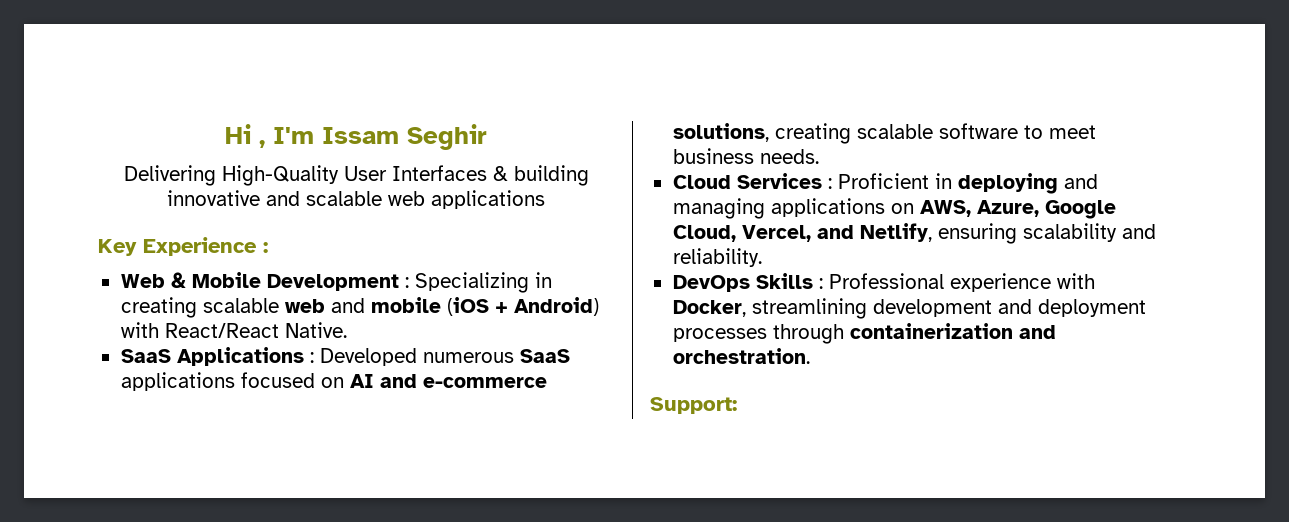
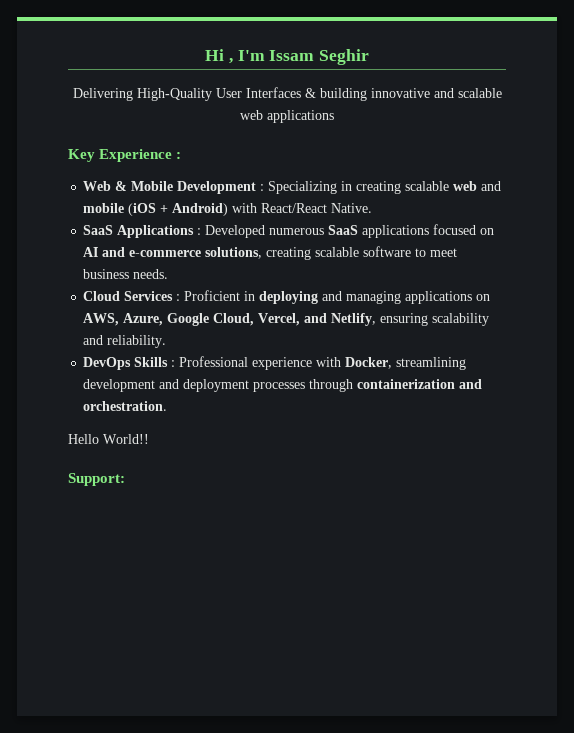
(810, 356) none -> [68,434,149,444] // Hello World!!

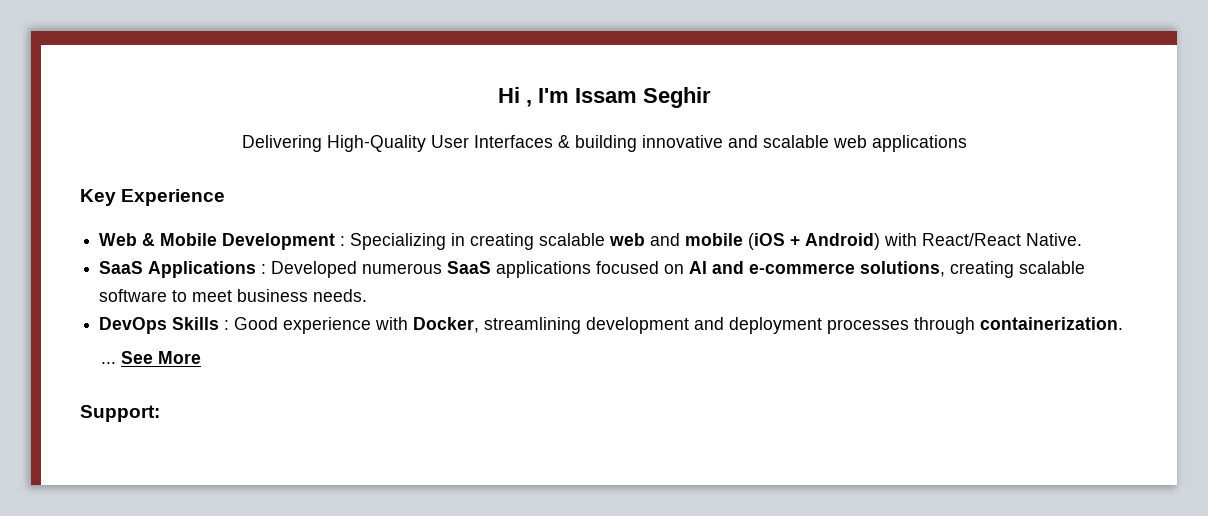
[176,152,182,159] : -> (226, 197) none
[83,290,491,304] [83,313,490,326] [83,335,167,348] // Cloud Services : Proficient in deploying and managing applications on AWS, Azure, Google Cloud, Vercel, and Netlify, ensuring scalability and reliability. -> (368, 295) none
[179,356,249,367] Professional -> [234,317,279,330] Good
[357,379,483,389] [83,401,168,411] [68,434,149,444] containerization and orchestration. // Hello World!! -> [980,317,1124,330] [100,351,201,364] containerization. // ... See More

